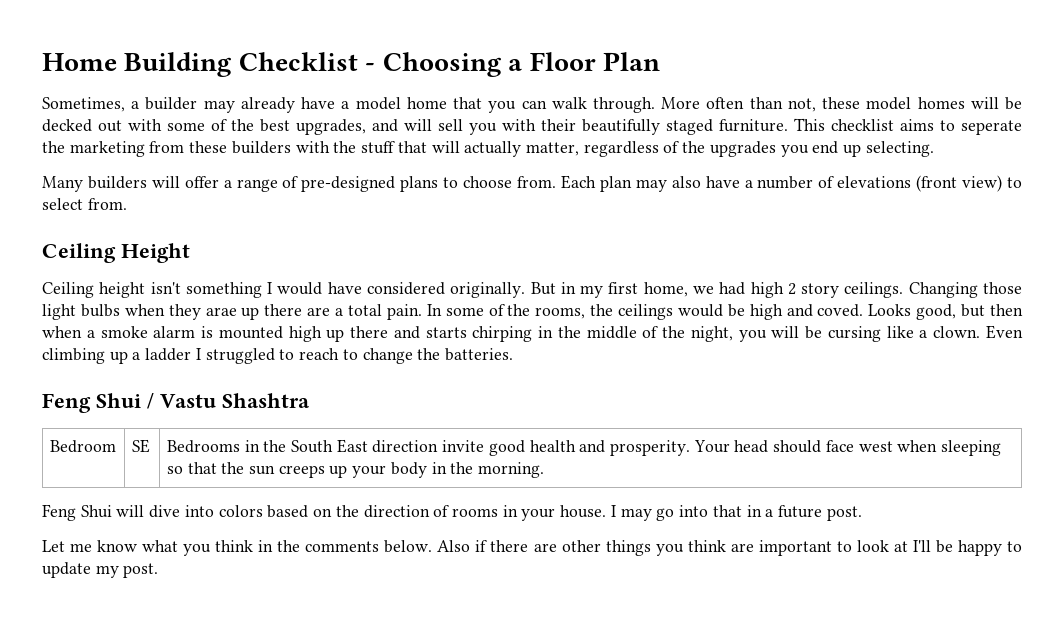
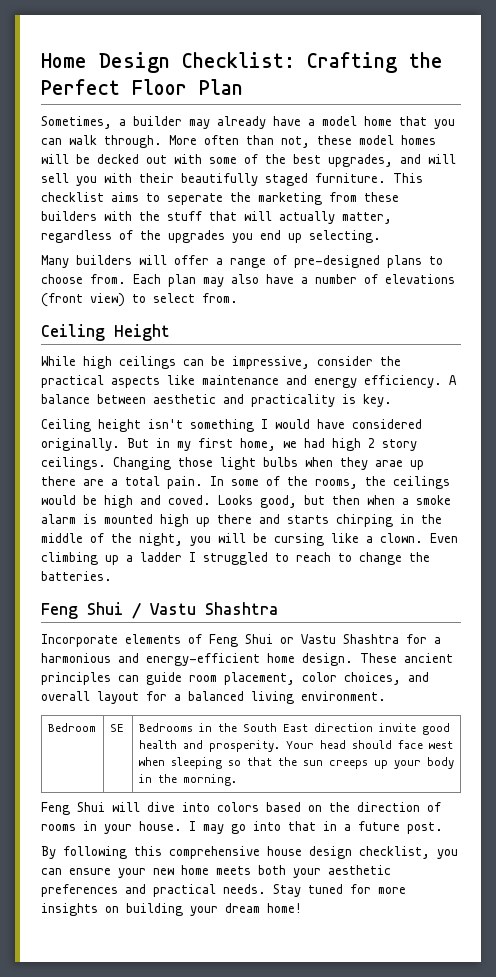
[124,52,523,77] Building Checklist - Choosing a -> [99,52,443,73] [41,79,120,95] Design Checklist: Crafting the Perfect
(190, 253) none -> [41,356,401,369] [41,375,457,388] [41,394,392,407] // While high ceilings can be impressive, consider the practical aspects like maintenance and energy efficiency. A balance between aesthetic and practicality is key.
(310, 400) none -> [41,634,441,647] [41,653,453,666] [41,672,429,685] [41,691,386,704] // Incorporate elements of Feng Shui or Vastu Shashtra for a harmonious and energy-efficient home design. These ancient principles can guide room placement, color choices, and overall layout for a balanced living environment.
[42,540,1023,556] [42,562,159,578] Let me know what you think in the comments below. Also if there are other things you think are important to look at I'll be happy to update my post. -> [41,846,458,859] [41,865,391,878] [41,884,406,897] [41,903,302,916] By following this comprehensive house design checklist, you can ensure your new home meets both your aesthetic preferences and practical needs. Stay tuned for more insights on building your dream home!

